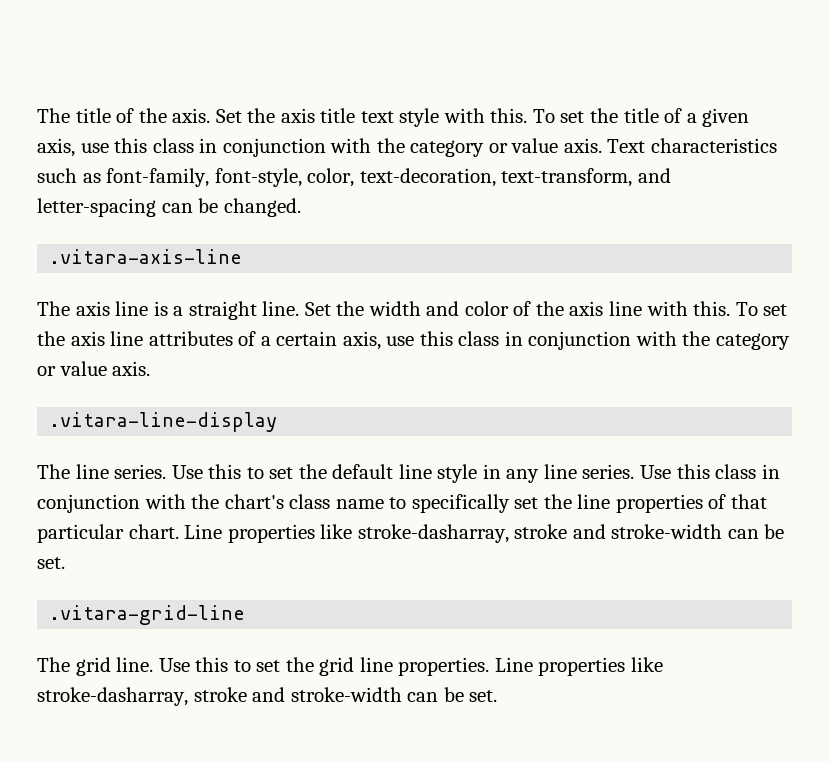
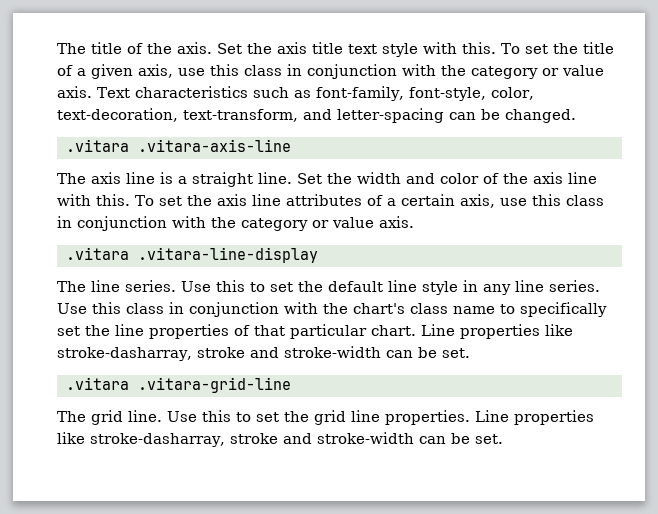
(301, 207) none -> [65,139,129,152] .vitara
(151, 368) none -> [65,247,129,260] .vitara
(65, 563) none -> [65,377,129,390] .vitara

